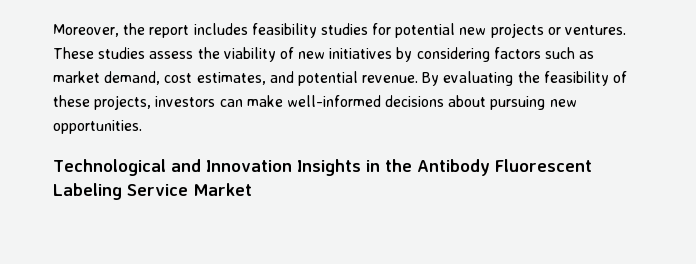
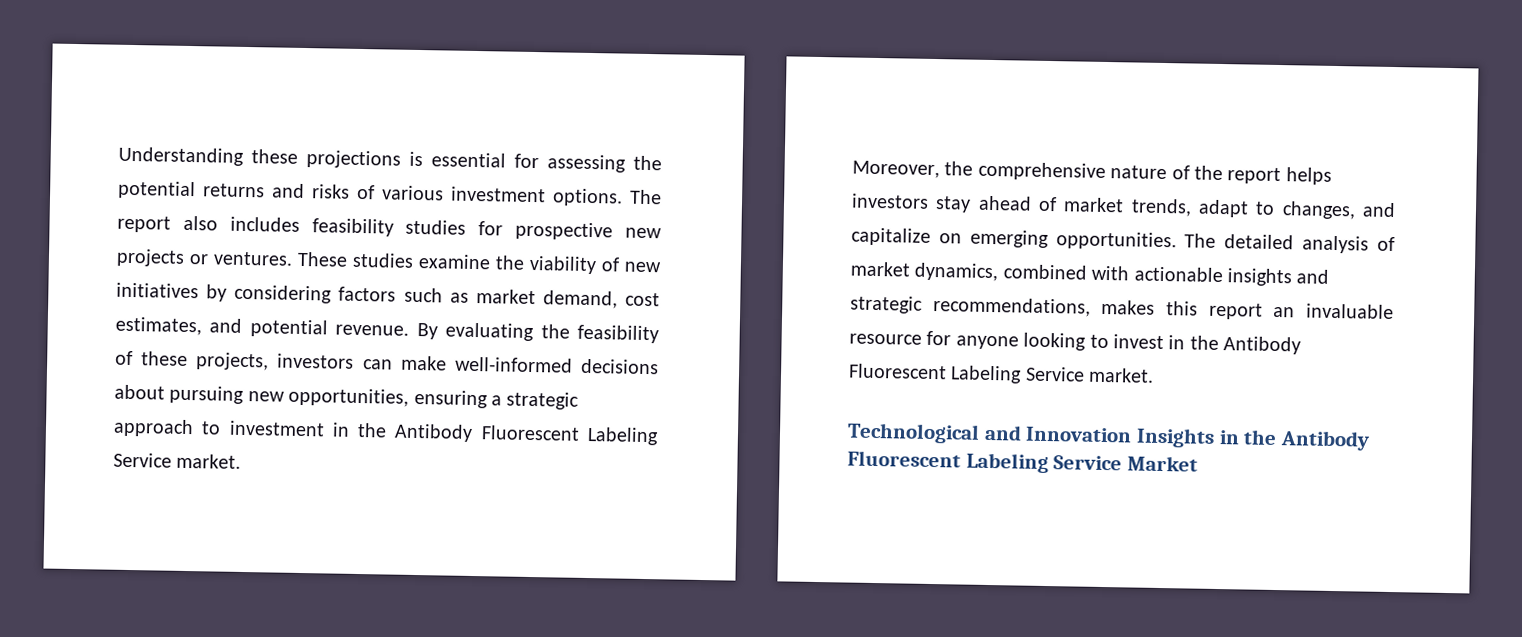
[53,23,190,38] Moreover, the report -> [118,146,662,173] [118,180,662,207] [117,215,218,233] Understanding these projections is essential for assessing the potential returns and risks of various investment options. The report also
[395,23,456,38] potential -> [515,221,614,241] prospective
[149,51,194,59] assess -> [418,254,491,270] examine
[53,120,142,134] opportunities. -> [288,387,580,410] [113,418,659,446] [113,452,242,469] [852,160,1332,185] [851,193,1396,220] [851,227,1395,254] [850,261,1330,287] [850,295,1394,320] [849,330,1302,355] [848,363,1155,384] opportunities, ensuring a strategic approach to investment in the Antibody Fluorescent Labeling Service market. // Moreover, the comprehensive nature of the report helps investors stay ahead of market trends, adapt to changes, and capitalize on emerging opportunities. The detailed analysis of market dynamics, combined with actionable insights and strategic recommendations, makes this report an invaluable resource for anyone looking to invest in the Antibody Fluorescent Labeling Service market.

